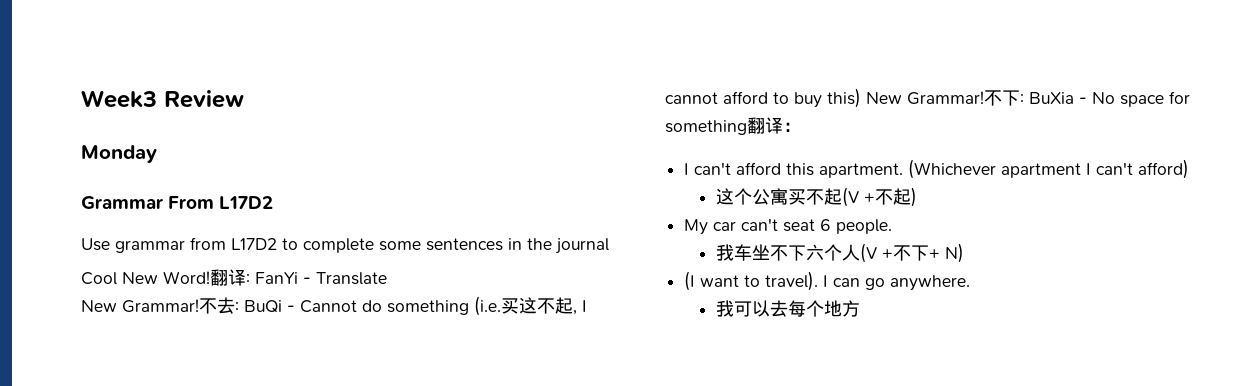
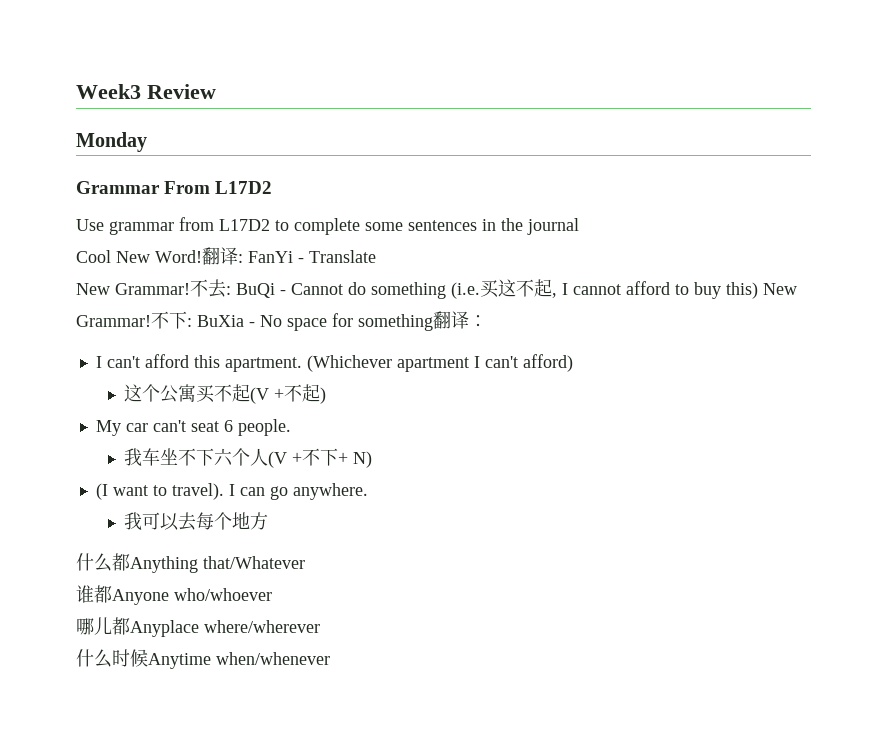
(860, 308) none -> [76,553,305,573] [76,585,272,605] [76,617,320,637] [76,649,330,669] // 什么都Anything that/Whatever // 谁都Anyone who/whoever // 哪儿都Anyplace where/wherever // 什么时候Anytime when/whenever

